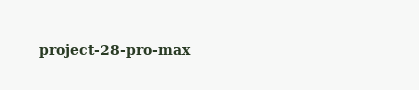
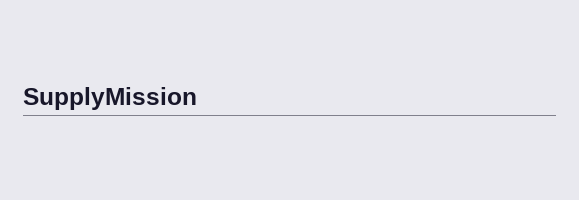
[39,44,191,58] project-28-pro-max -> [23,87,197,110] SupplyMission

